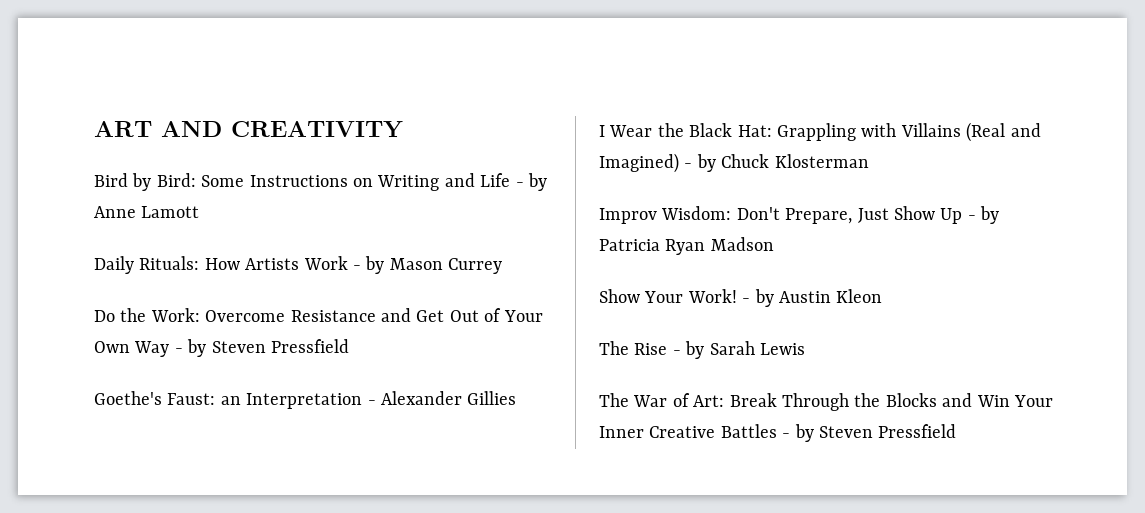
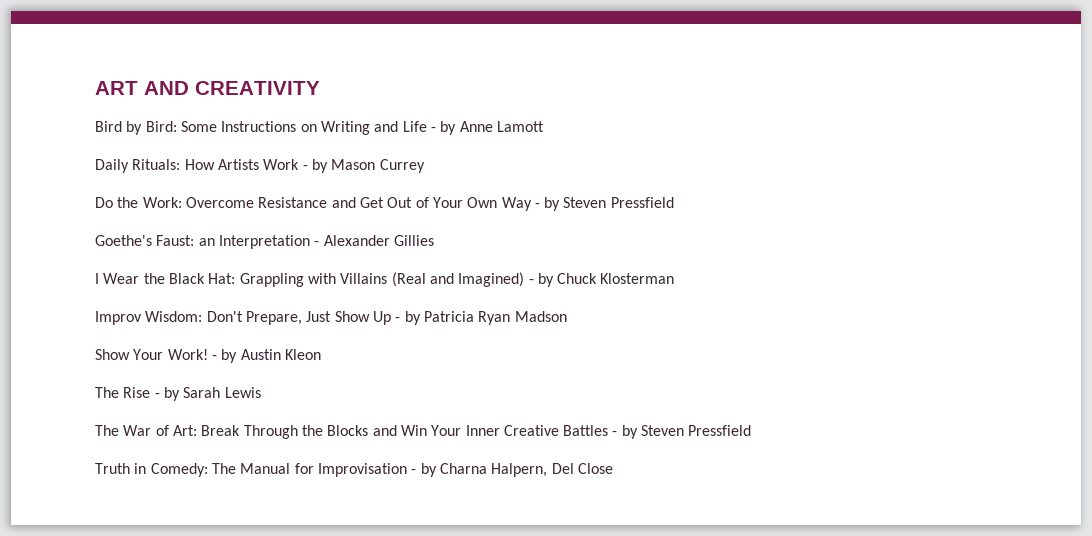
(957, 431) none -> [95,463,613,477] // Truth in Comedy: The Manual for Improvisation - by Charna Halpern, Del Close

